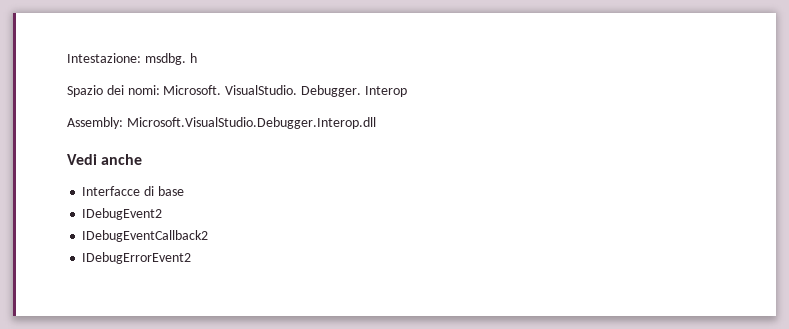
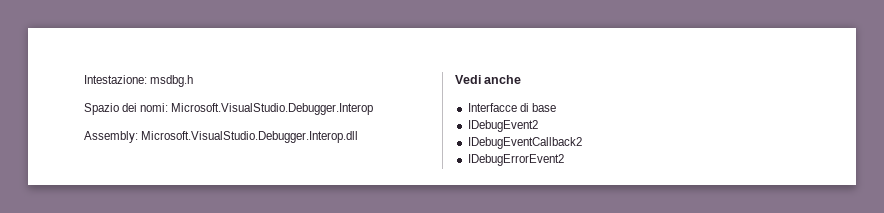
[144,53,197,65] msdbg. h -> [150,75,194,87] msdbg.h
[163,85,407,97] Microsoft. VisualStudio. Debugger. Interop -> [171,103,374,115] Microsoft.VisualStudio.Debugger.Interop

